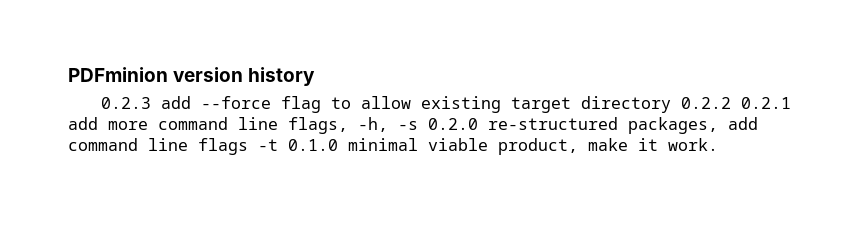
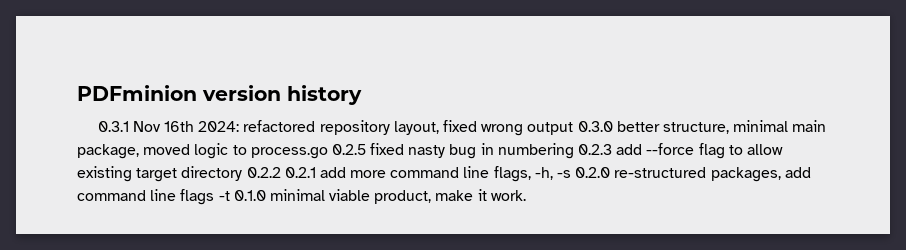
(316, 76) none -> [97,120,827,136] [77,143,574,159] 0.3.1 Nov 16th 2024: refactored repository layout, fixed wrong output 0.3.0 better structure, minimal main package, moved logic to process.go 0.2.5 fixed nasty bug in numbering

